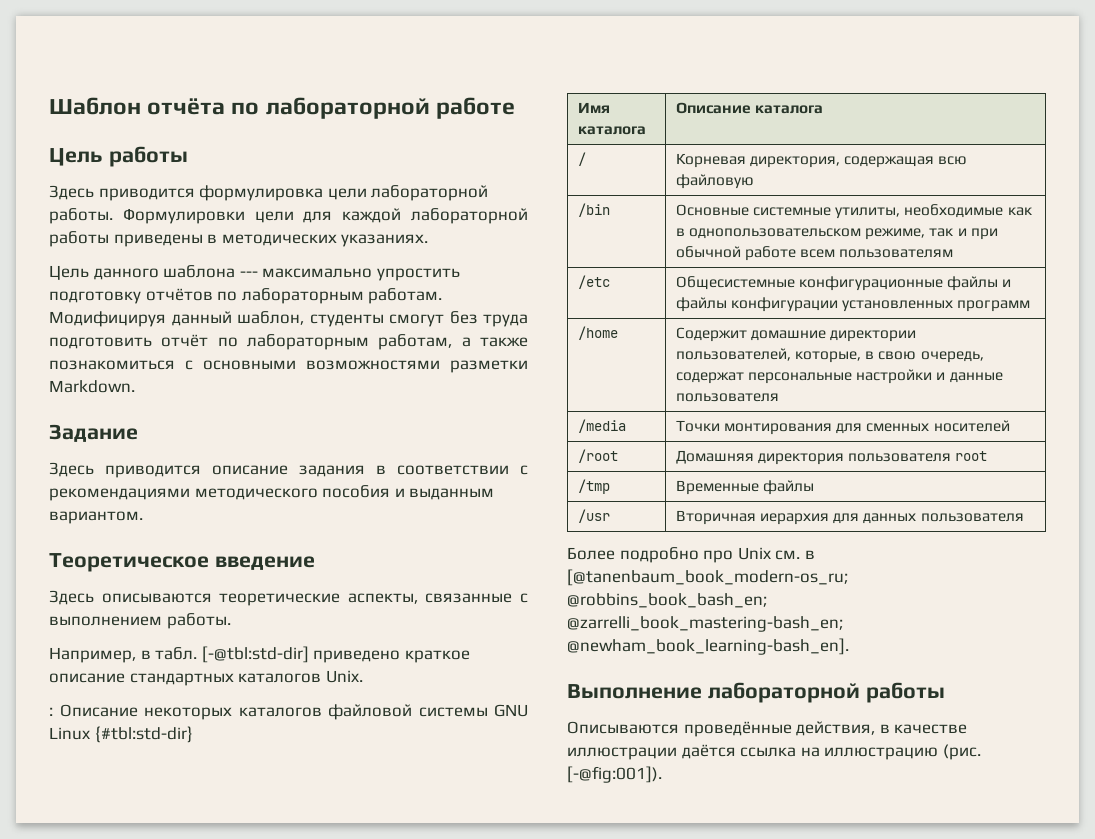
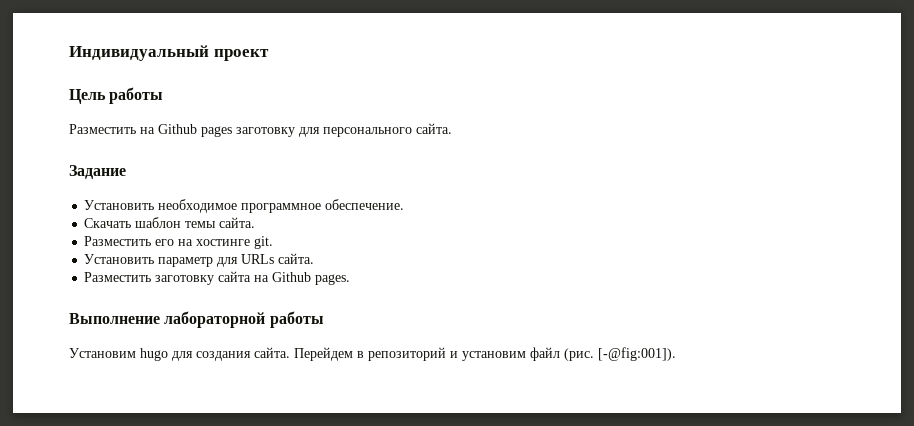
[49,97,515,119] [49,146,188,167] [49,185,489,201] [49,208,528,224] [49,231,429,247] [49,265,460,281] [49,288,443,304] [49,311,528,327] [49,334,528,350] [49,360,528,373] [49,380,135,393] [49,424,138,442] [49,462,528,478] [49,485,495,501] [49,511,143,524] [49,553,315,572] [49,590,528,606] [49,613,231,629] [49,646,470,663] [49,670,363,686] [49,704,528,720] [49,726,193,743] [577,102,610,113] [577,126,646,135] [675,102,824,114] [577,152,586,166] [675,153,968,168] [675,174,754,189] [577,203,610,217] [675,204,1033,219] [675,228,998,240] [675,246,954,261] [577,275,610,289] [675,276,1012,291] [675,297,1031,312] [577,326,618,340] [675,327,917,342] [675,348,984,363] [675,369,1003,384] [675,393,779,402] [577,419,626,433] [675,420,1010,435] [577,449,618,463] [675,450,988,465] [577,479,610,494] [675,480,815,495] [577,509,610,523] [675,510,1024,525] [567,547,815,563] [567,569,848,586] [567,593,767,608] [567,616,843,632] [567,638,849,655] [567,682,945,703] [567,721,968,737] [567,744,939,760] Шаблон отчёта по лабораторной работе // Цель работы // Здесь приводится формулировка цели лабораторной работы. Формулировки цели для каждой лабораторной работы приведены в методических указаниях. // Цель данного шаблона --- максимально упростить подготовку отчётов по лабораторным работам. Модифицируя данный шаблон, студенты смогут без труда подготовить отчёт по лабораторным работам, а также познакомиться с основными возможностями разметки Markdown. // Задание // Здесь приводится описание задания в соответствии с рекомендациями методического пособия и выданным вариантом. // Теоретическое введение // Здесь описываются теоретические аспекты, связанные с выполнением работы. // Например, в табл. [-@tbl:std-dir] приведено краткое описание стандартных каталогов Unix. // : Описание некоторых каталогов файловой системы GNU Linux {#tbl:std-dir} // Имя каталога | Описание каталога // / | Корневая директория, содержащая всю файловую // /bin | Основные системные утилиты, необходимые как в однопользовательском режиме, так и при обычной работе всем пользователям // /etc | Общесистемные конфигурационные файлы и файлы конфигурации установленных программ // /home | Содержит домашние директории пользователей, которые, в свою очередь, содержат персональные настройки и данные пользователя // /media | Точки монтирования для сменных носителей // /root | Домашняя директория пользователя root // /tmp | Временные файлы // /usr | Вторичная иерархия для данных пользователя // Более подробно про Unix см. в [@tanenbaum_book_modern-os_ru; @robbins_book_bash_en; @zarrelli_book_mastering-bash_en; @newham_book_learning-bash_en]. // Выполнение лабораторной работы // Описываются проведённые действия, в качестве иллюстрации даётся ссылка на иллюстрацию -> [69,45,269,61] [69,87,164,104] [69,123,452,137] [69,165,126,179] [84,199,405,213] [84,217,256,228] [84,236,274,249] [84,253,315,267] [84,271,351,285] [69,311,324,328] [69,347,560,361] Индивидуальный проект // Цель работы // Размеcтить на Github pages заготовку для персонального сайта. // Задание // Установить необходимое программное обеспечение. // Скачать шаблон темы сайта. // Разместить его на хостинге git. // Установить параметр для URLs сайта. // Разместить заготовку сайта на Github pages. // Выполнение лабораторной работы // Установим hugo для создания сайта. Перейдем в репозиторий и установим файл

